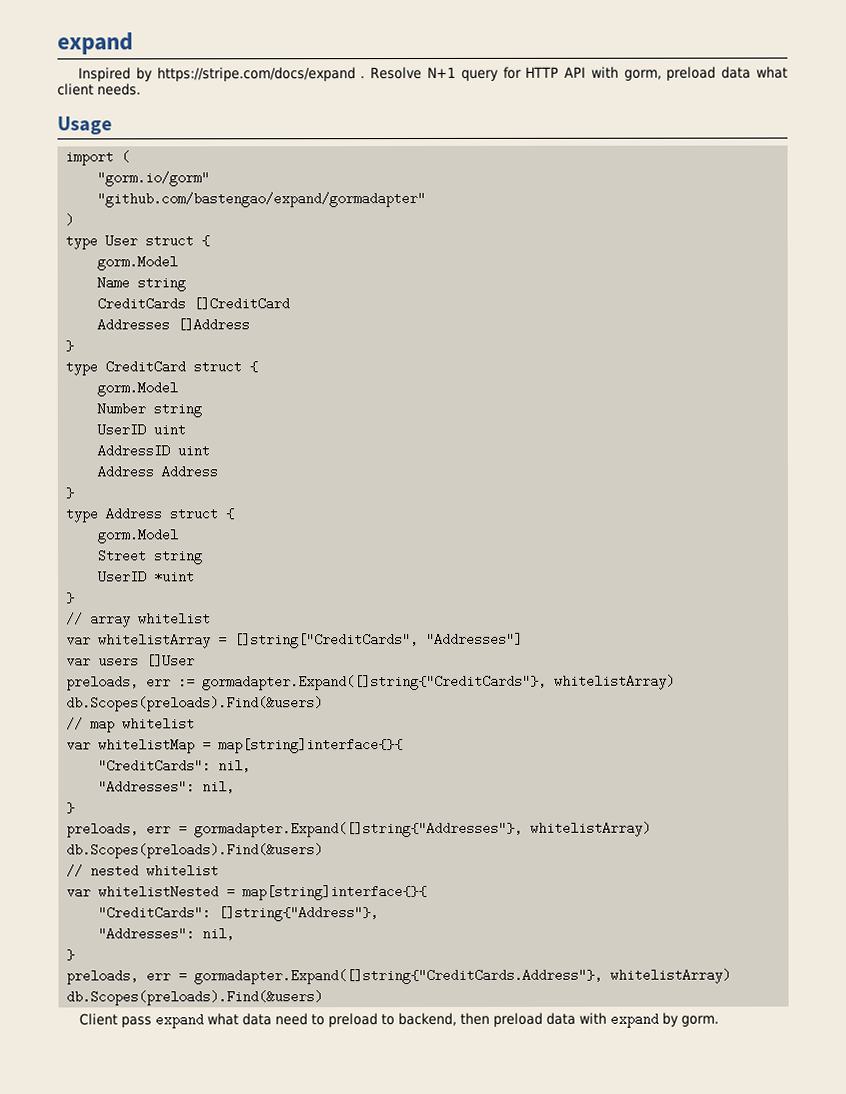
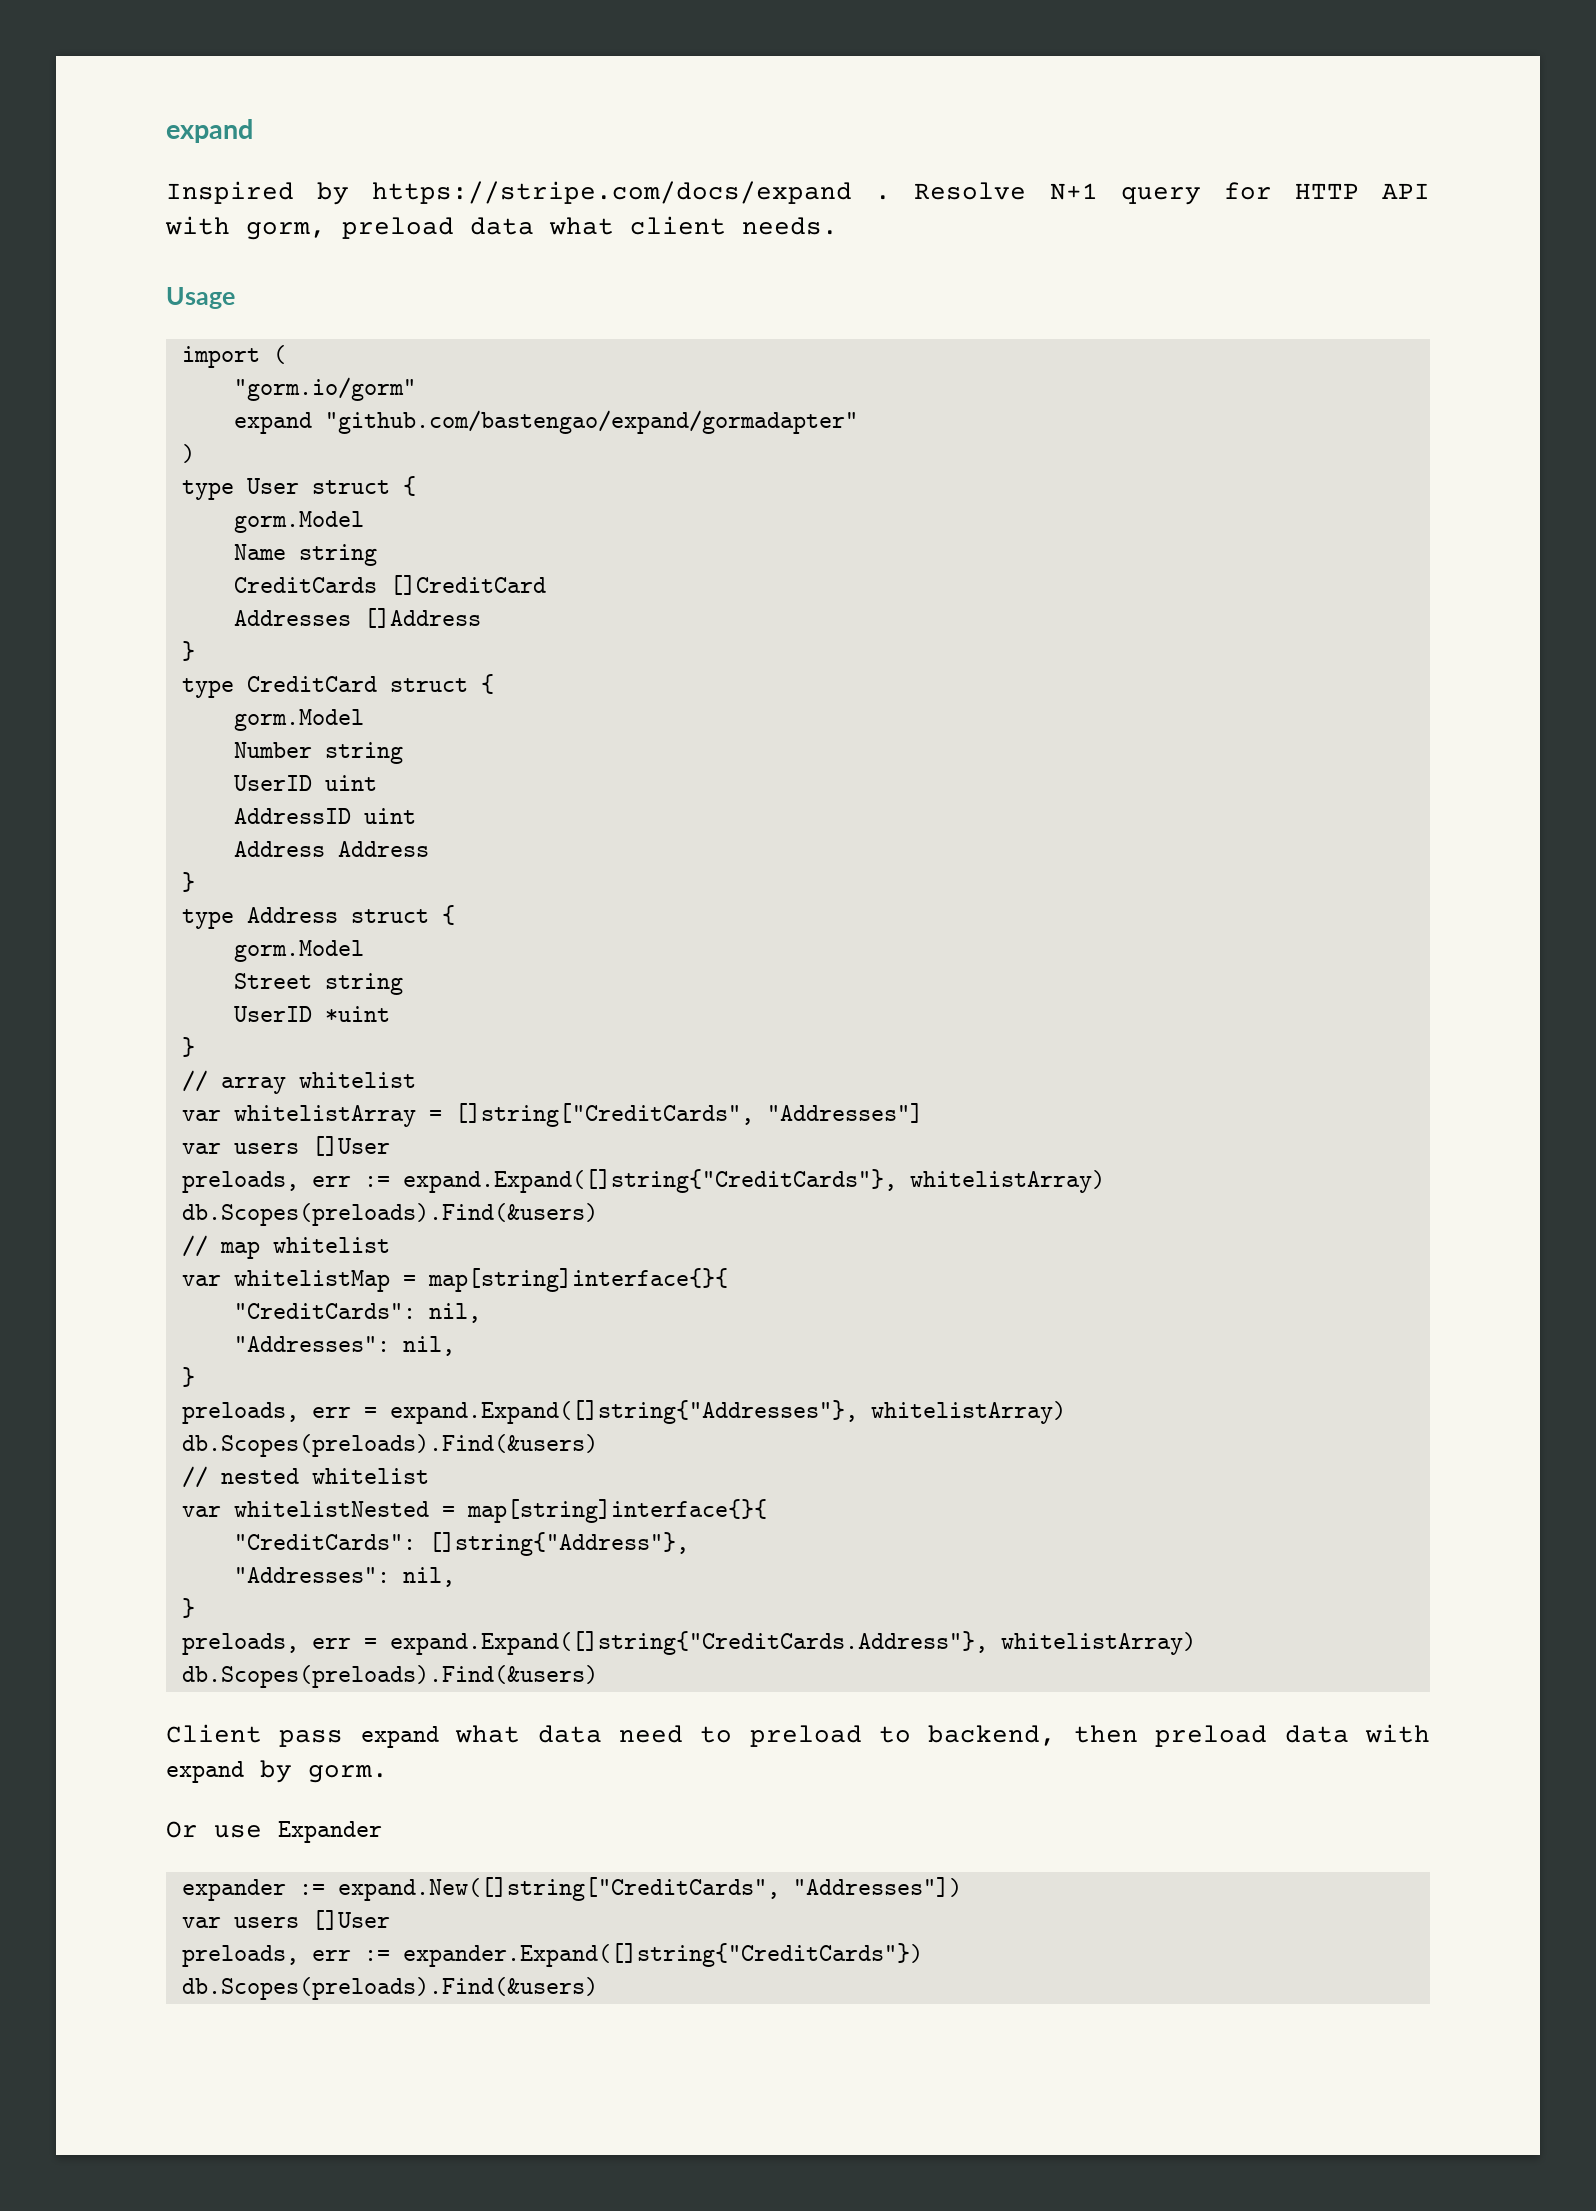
(211, 179) none -> [233,412,312,434] expand
[202,674,548,691] gormadapter.Expand([]string{"CreditCards"}, -> [402,1169,897,1193] expand.Expand([]string{"CreditCards"},
[194,821,524,838] gormadapter.Expand([]string{"Addresses"}, -> [389,1400,858,1424] expand.Expand([]string{"Addresses"},
[194,968,604,985] gormadapter.Expand([]string{"CreditCards.Address"}, -> [389,1631,988,1655] expand.Expand([]string{"CreditCards.Address"},
(720, 1021) none -> [166,1821,382,1843] [181,1877,962,1901] [181,1910,390,1930] [181,1943,923,1967] [181,1977,598,2000] // Or use Expander // expander := expand.New([]string["CreditCards", "Addresses"]) // var users []User // preloads, err := expander.Expand([]string{"CreditCards"}) // db.Scopes(preloads).Find(&users)

